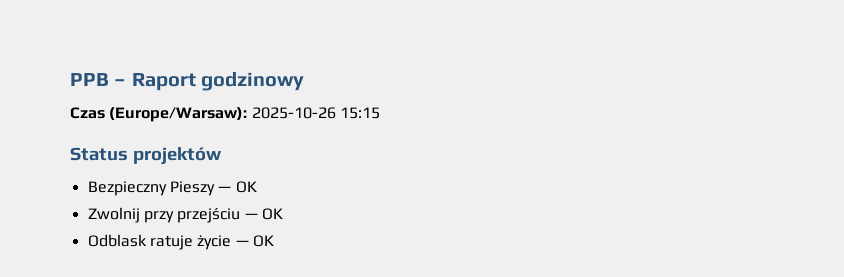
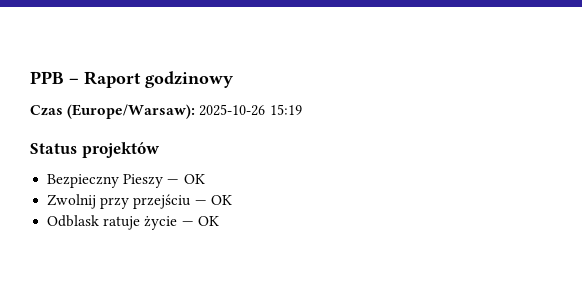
[339,107,380,119] 15:15 -> [269,104,302,115] 15:19

